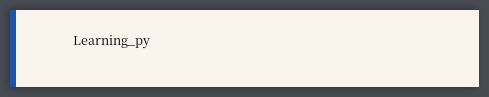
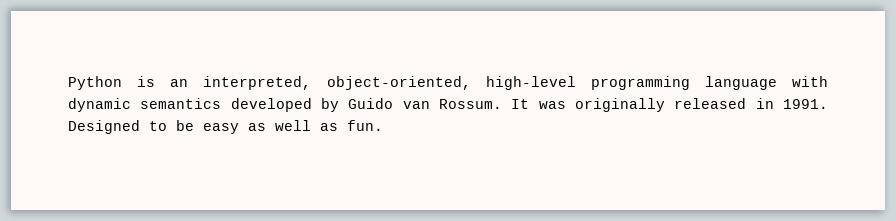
[73,35,150,49] Learning_py -> [68,76,828,90] [68,98,828,112] [68,120,383,134] Python is an interpreted, object-oriented, high-level programming language with dynamic semantics developed by Guido van Rossum. It was originally released in 1991. Designed to be easy as well as fun.

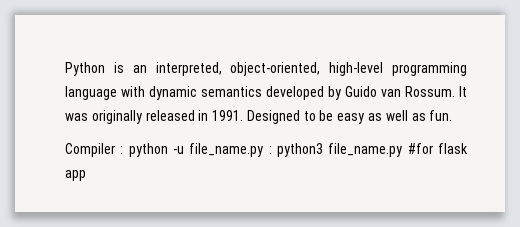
(383, 125) none -> [65,143,468,157] [65,170,86,181] // Compiler : python -u file_name.py : python3 file_name.py #for flask app

